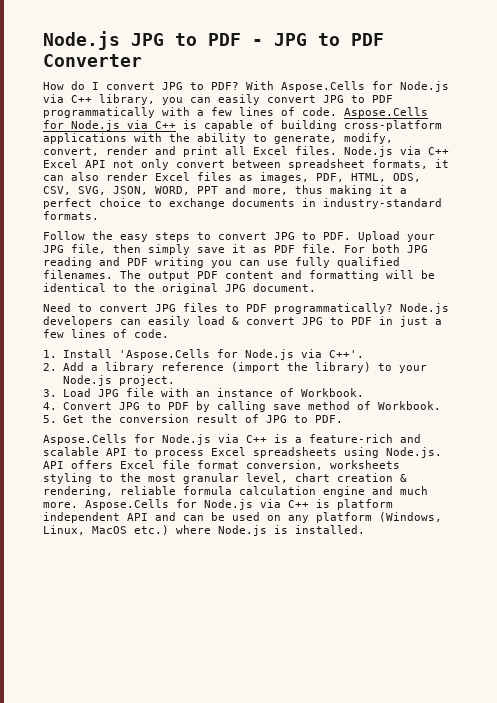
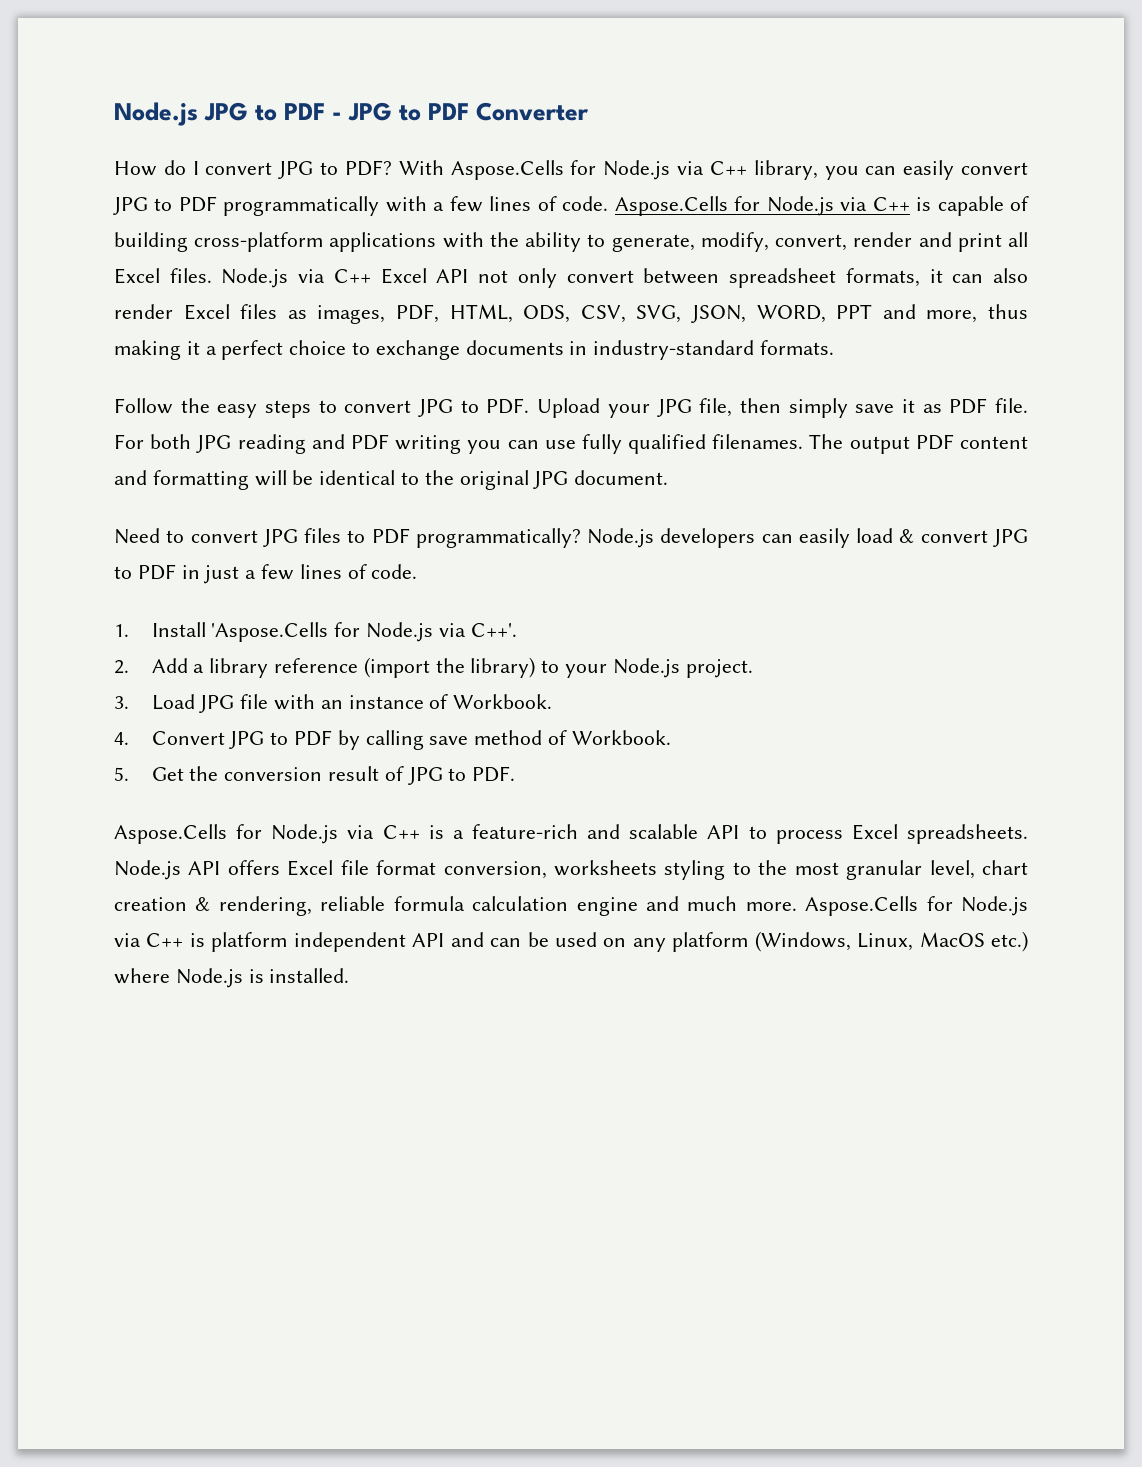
[253,447,442,458] spreadsheets using Node.js. -> [907,824,1028,844] [114,860,181,880] spreadsheets. Node.js

